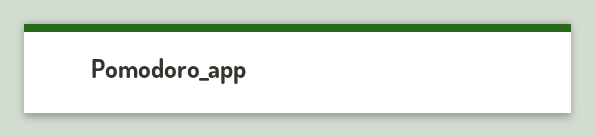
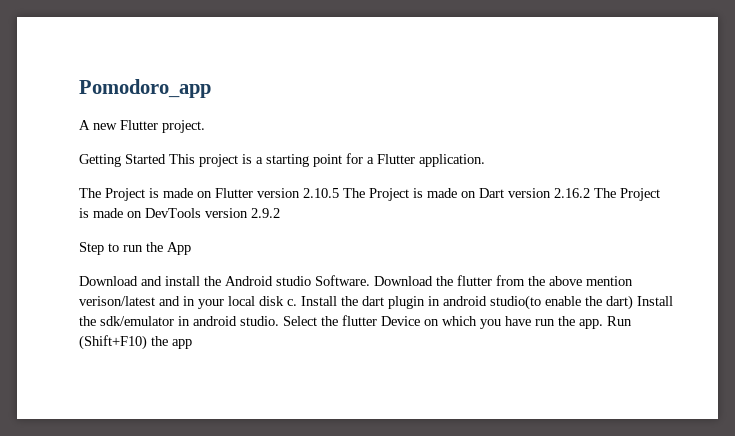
(246, 71) none -> [79,120,205,133] [79,153,485,167] [79,188,660,201] [79,208,280,218] [79,242,191,255] [79,275,633,286] [79,295,673,310] [79,315,632,329] [79,335,192,350] // A new Flutter project. // Getting Started This project is a starting point for a Flutter application. // The Project is made on Flutter version 2.10.5 The Project is made on Dart version 2.16.2 The Project is made on DevTools version 2.9.2 // Step to run the App // Download and install the Android studio Software. Download the flutter from the above mention verison/latest and in your local disk c. Install the dart plugin in android studio(to enable the dart) Install the sdk/emulator in android studio. Select the flutter Device on which you have run the app. Run (Shift+F10) the app

